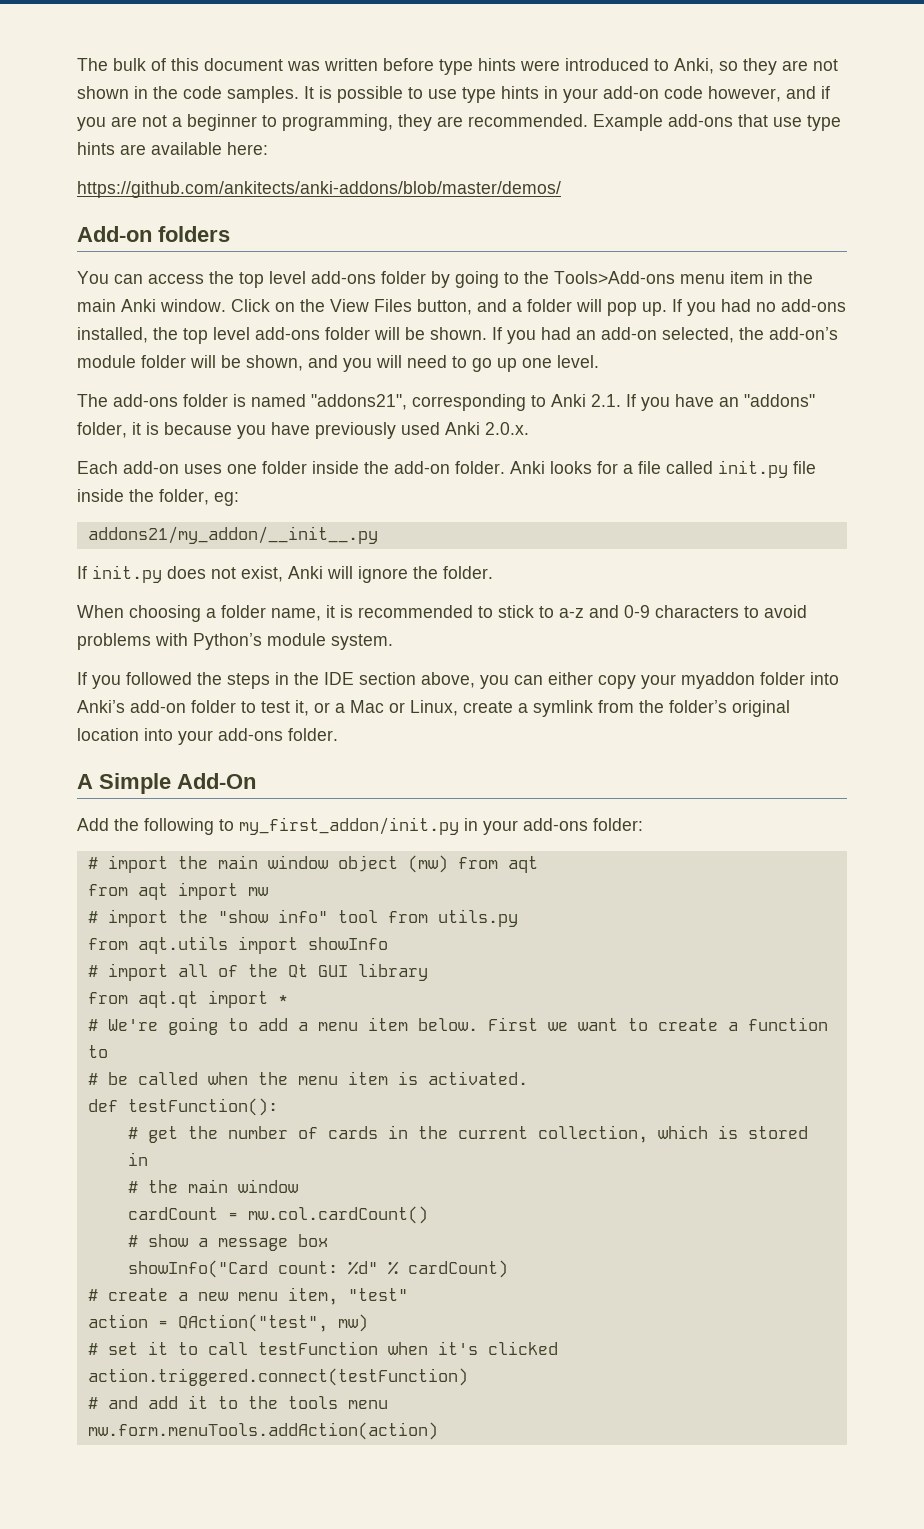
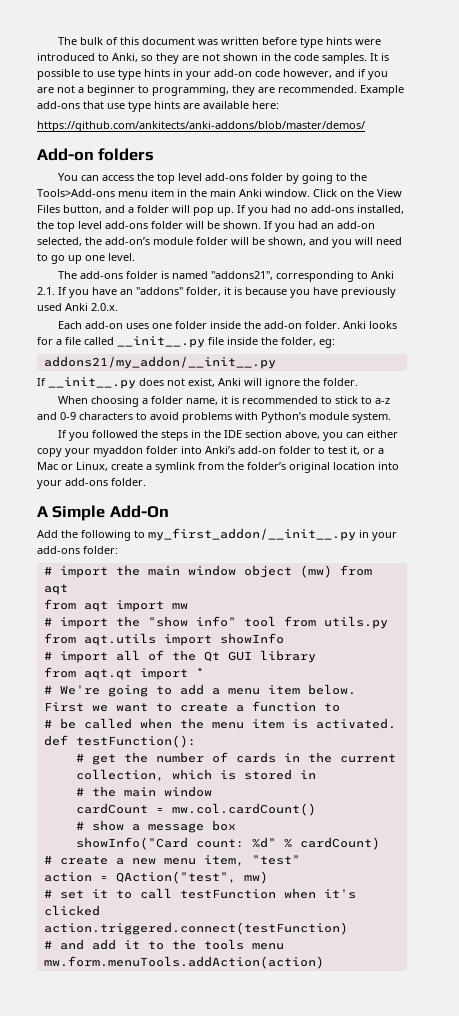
[718,460,788,478] init.py -> [117,336,205,348] __init__.py
[92,565,162,583] init.py -> [48,377,136,389] __init__.py
[239,817,459,835] my_first_addon/init.py -> [148,528,356,541] my_first_addon/__init__.py

